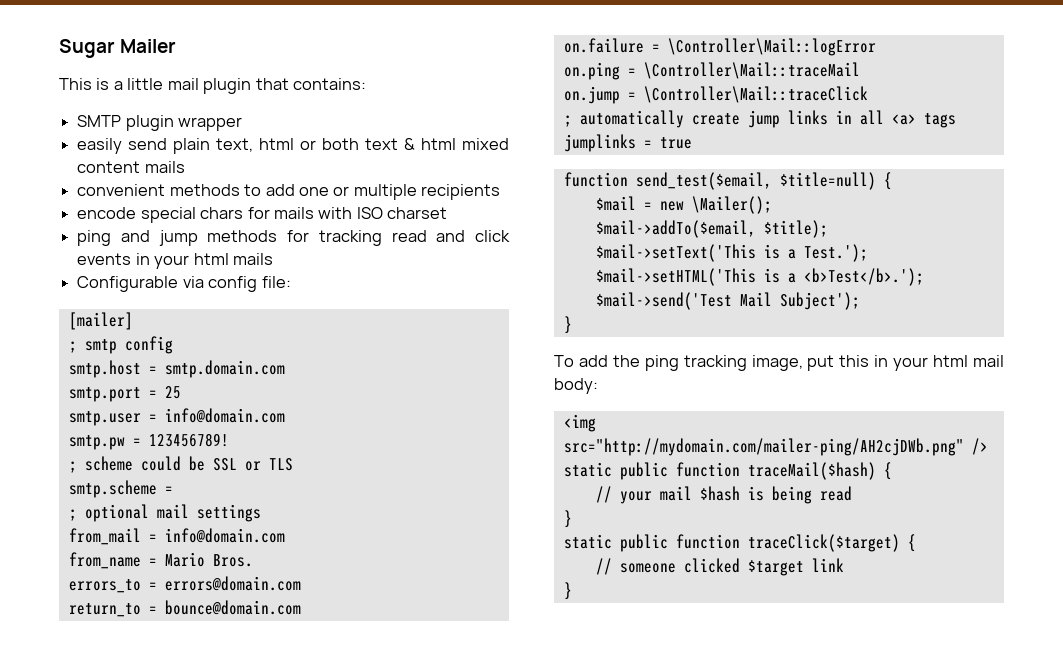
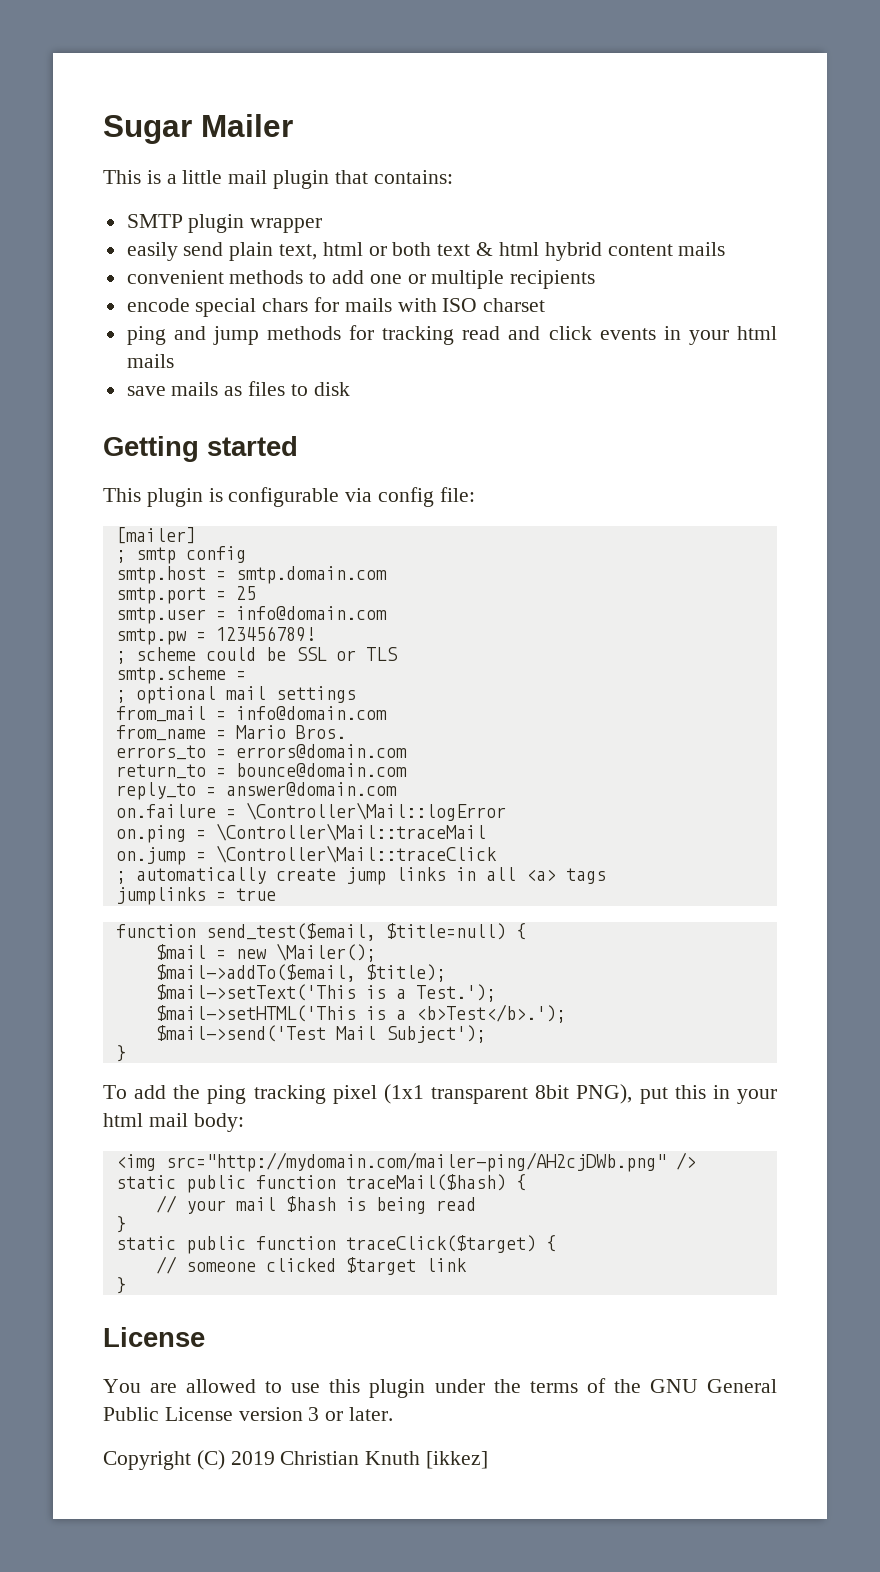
[462,138,510,150] mixed -> [544,242,602,261] hybrid
[77,276,179,292] Configurable -> [126,381,350,396] [103,436,298,462] [103,487,340,507] save mails as files to disk // Getting started // This plugin is configurable
(301, 607) none -> [115,782,397,800] // reply_to = answer@domain.com
[751,355,803,371] image, -> [332,1084,633,1104] pixel (1x1 transparent 8bit PNG),
(572, 591) none -> [103,1327,205,1347] [103,1378,778,1398] [103,1407,394,1421] [103,1450,489,1470] // License // You are allowed to use this plugin under the terms of the GNU General Public License version 3 or later. // Copyright (C) 2019 Christian Knuth [ikkez]

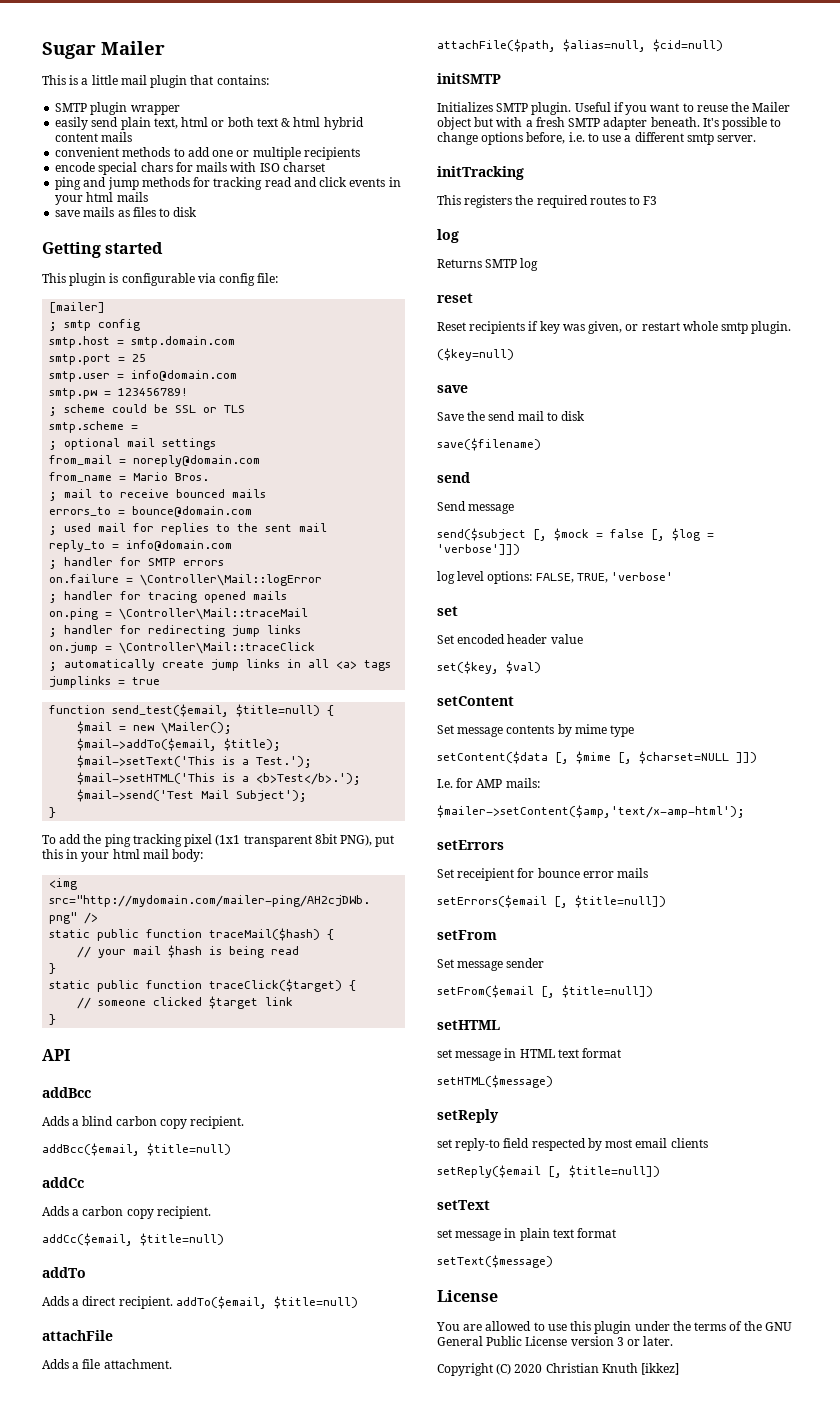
[235,706,387,720] info@domain.com -> [133,455,261,467] noreply@domain.com
[115,744,407,760] [115,763,407,779] [115,782,397,800] [115,802,506,821] [115,823,486,843] errors_to = errors@domain.com // return_to = bounce@domain.com // reply_to = answer@domain.com // on.failure = \Controller\Mail::logError // on.ping = \Controller\Mail::traceMail -> [49,489,267,501] [49,506,253,517] [49,523,328,535] [49,540,233,552] [49,557,225,569] [49,574,323,586] [49,591,288,603] [49,608,309,620] [49,625,302,637] ; mail to receive bounced mails // errors_to = bounce@domain.com // ; used mail for replies to the sent mail // reply_to = info@domain.com // ; handler for SMTP errors // on.failure = \Controller\Mail::logError // ; handler for tracing opened mails // on.ping = \Controller\Mail::traceMail // ; handler for redirecting jump links
(126, 1285) none -> [42,1049,70,1061] [42,1087,91,1098] [42,1116,245,1129] [42,1143,231,1156] [42,1177,84,1188] [42,1206,211,1219] [42,1233,224,1246] [42,1267,86,1278] [42,1296,358,1309] [42,1330,113,1341] [42,1359,172,1369] [437,39,723,52] [437,73,501,84] [437,102,791,115] [437,117,782,130] [437,132,757,145] [437,166,524,180] [437,195,658,208] [437,229,459,243] [437,258,539,271] [437,293,473,303] [437,321,792,334] [437,348,514,361] [437,385,468,393] [437,411,586,421] [437,438,541,451] [437,472,470,483] [437,501,515,514] [437,528,714,541] [437,544,520,555] [437,571,674,584] [437,606,458,616] [437,634,583,644] [437,661,541,674] [437,696,514,706] [437,724,635,737] [437,751,757,764] [437,778,540,788] [437,805,745,818] [437,840,504,850] [437,868,649,881] [437,895,666,908] [437,930,497,940] [437,958,545,971] [437,985,653,998] [437,1020,500,1030] [437,1048,622,1061] [437,1075,553,1088] [437,1109,499,1123] [437,1138,708,1151] [437,1165,660,1178] [437,1200,490,1210] [437,1228,617,1241] [437,1255,553,1268] // API // addBcc // Adds a blind carbon copy recipient. // addBcc($email, $title=null) // addCc // Adds a carbon copy recipient. // addCc($email, $title=null) // addTo // Adds a direct recipient. addTo($email, $title=null) // attachFile // Adds a file attachment. // attachFile($path, $alias=null, $cid=null) // initSMTP // Initializes SMTP plugin. Useful if you want to reuse the Mailer object but with a fresh SMTP adapter beneath. It's possible to change options before, i.e. to use a different smtp server. // initTracking // This registers the required routes to F3 // log // Returns SMTP log // reset // Reset recipients if key was given, or restart whole smtp plugin. // ($key=null) // save // Save the send mail to disk // save($filename) // send // Send message // send($subject [, $mock = false [, $log = 'verbose']]) // log level options: FALSE, TRUE, 'verbose' // set // Set encoded header value // set($key, $val) // setContent // Set message contents by mime type // setContent($data [, $mime [, $charset=NULL ]]) // I.e. for AMP mails: // $mailer->setContent($amp,'text/x-amp-html'); // setErrors // Set receipient for bounce error mails // setErrors($email [, $title=null]) // setFrom // Set message sender // setFrom($email [, $title=null]) // setHTML // set message in HTML text format // setHTML($message) // setReply // set reply-to field respected by most email clients // setReply($email [, $title=null]) // setText // set message in plain text format // setText($message)
[230,1451,275,1465] 2019 -> [514,1364,543,1373] 2020

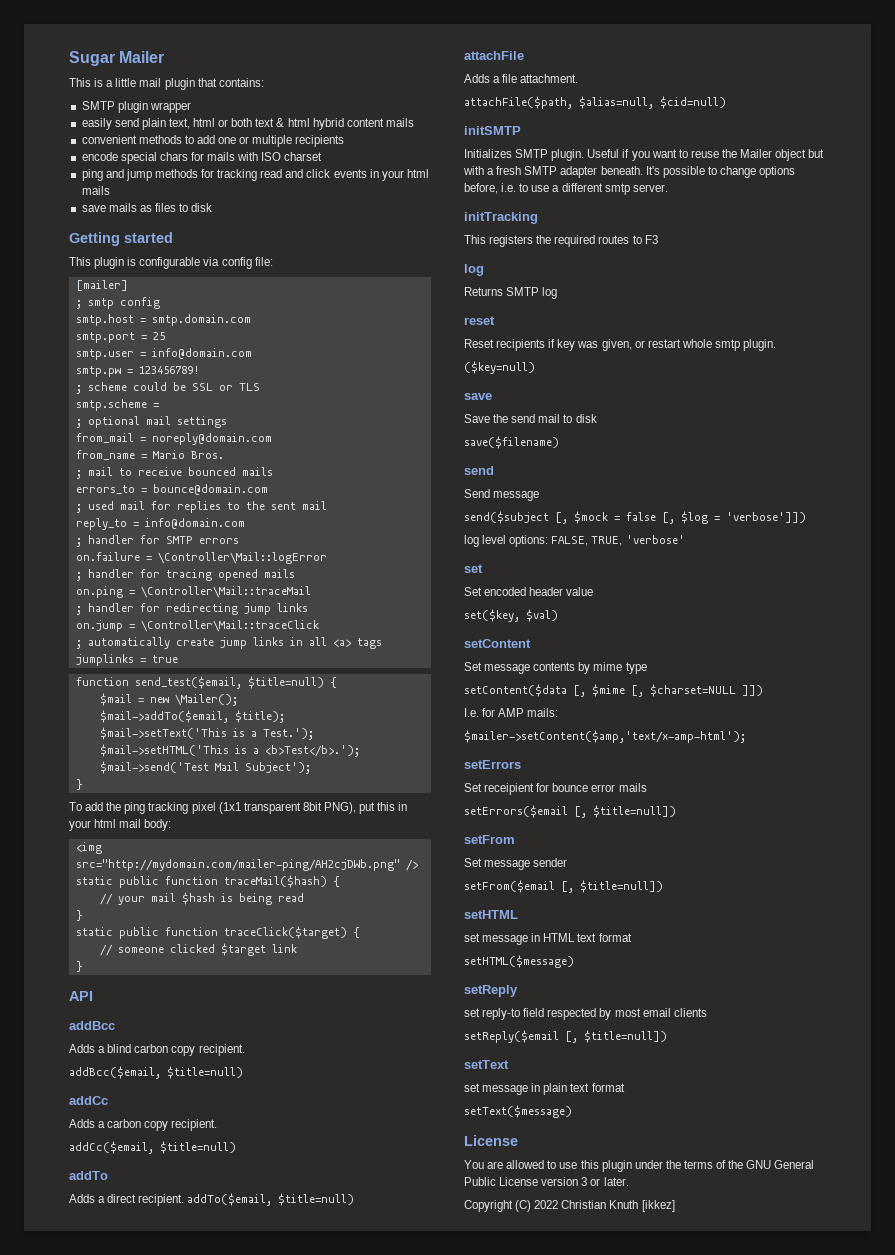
[514,1364,543,1373] 2020 -> [534,1200,559,1209] 2022

